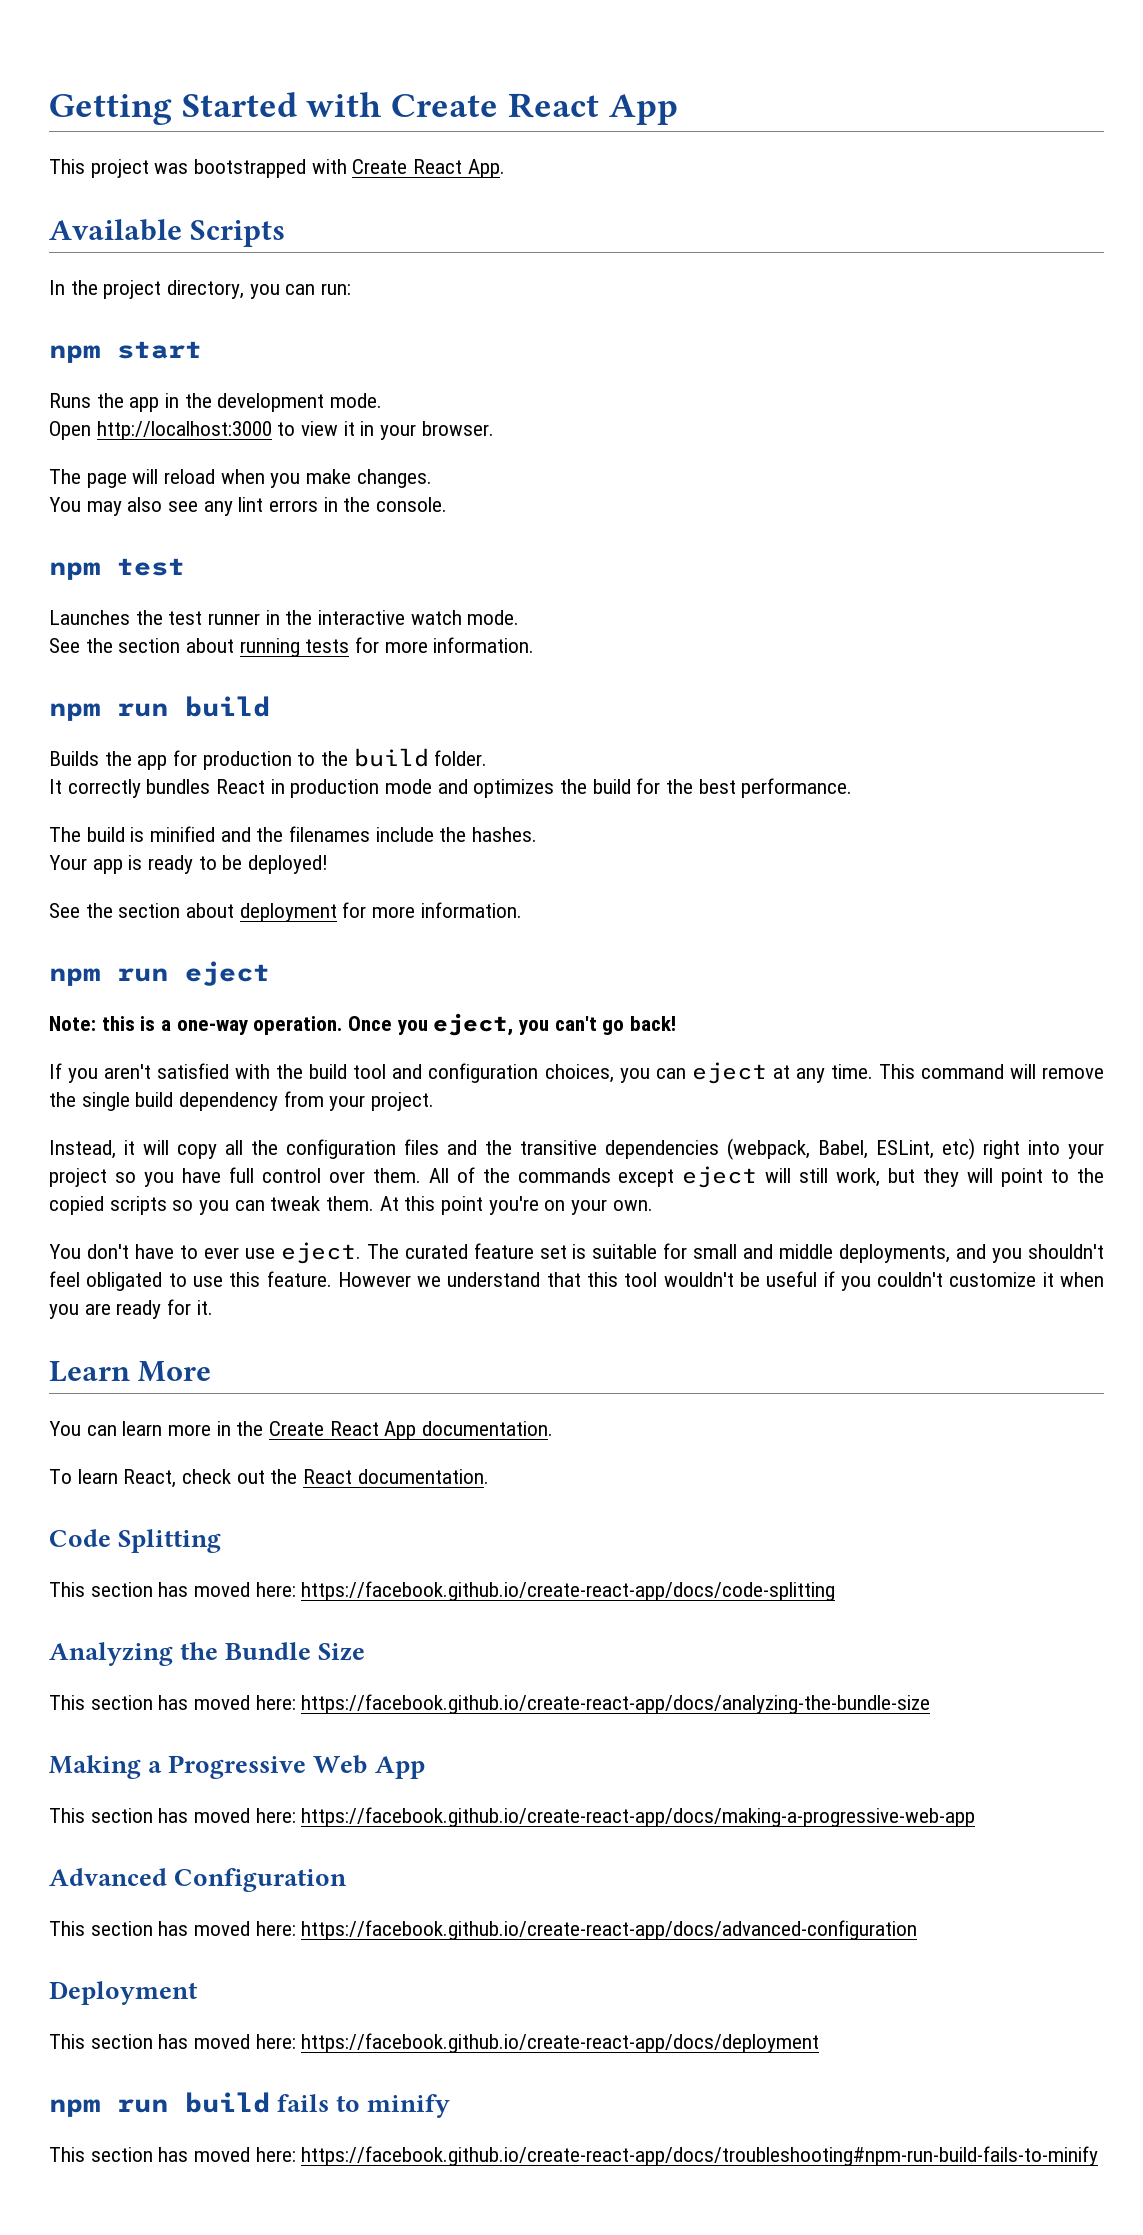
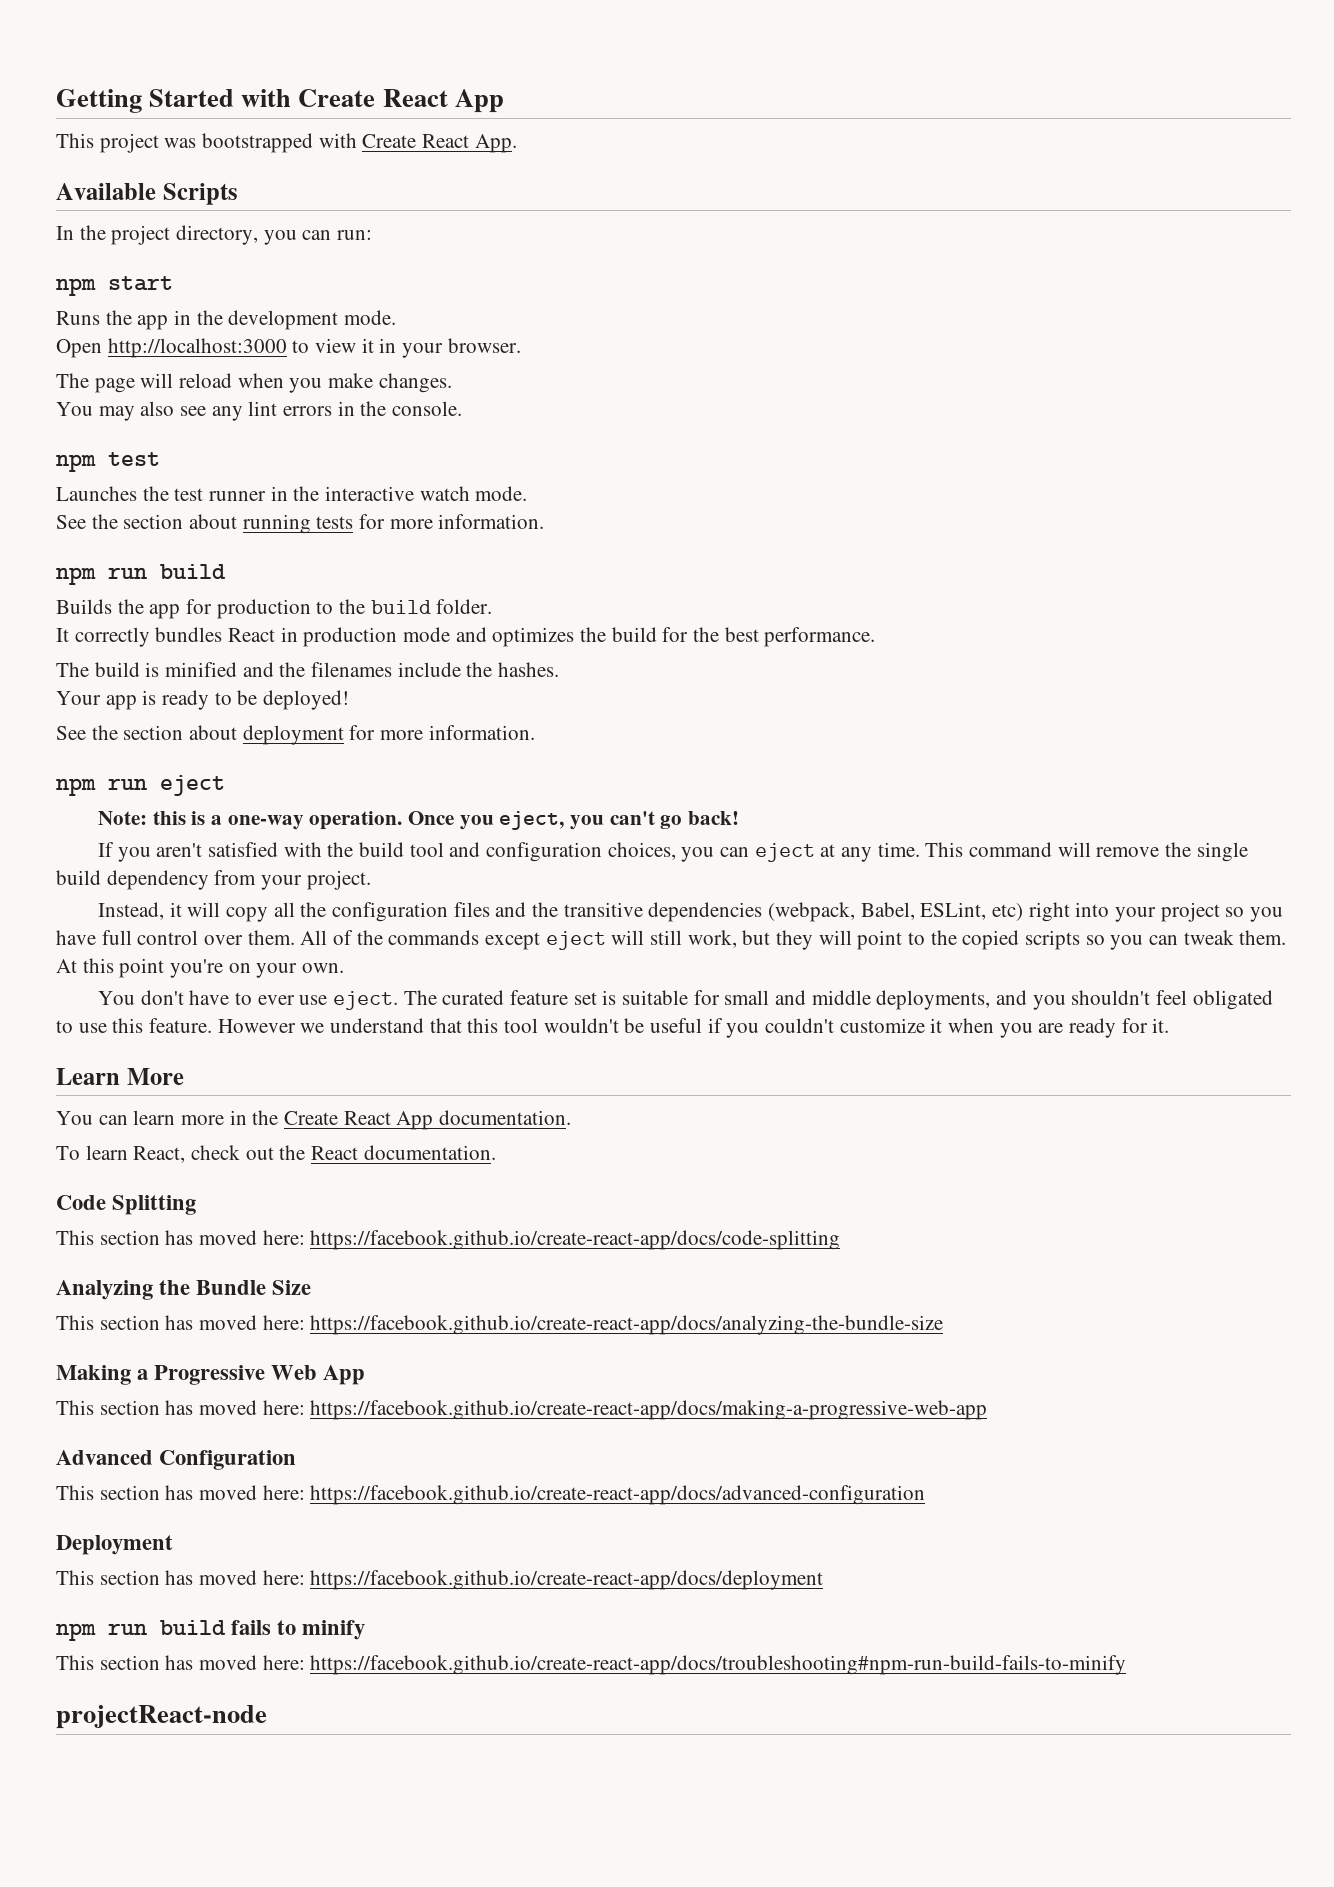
(1099, 2156) none -> [56,1705,267,1729] // projectReact-node

